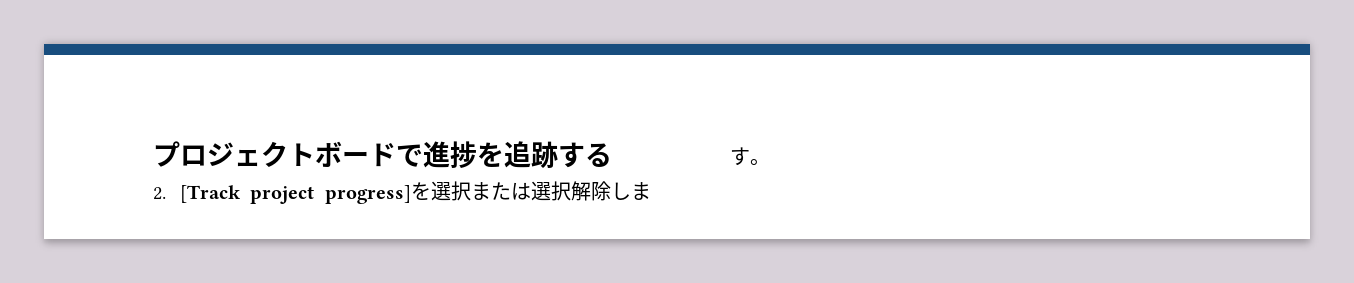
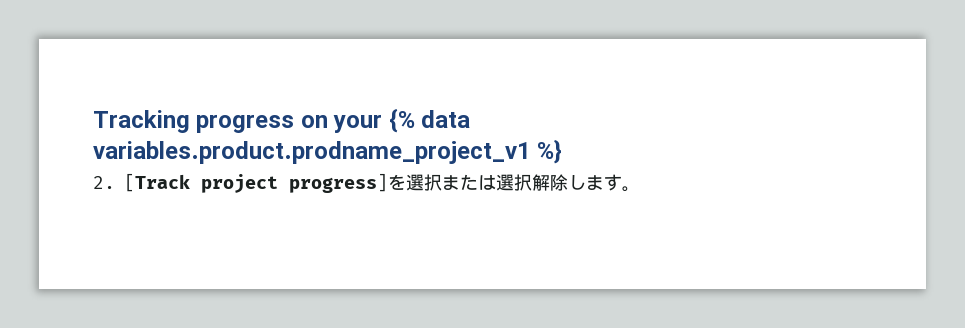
[153,141,612,169] プロジェクトボードで進捗を追跡する -> [93,108,471,133] [93,139,563,164] Tracking progress on your {% data variables.product.prodname_project_v1 %}

